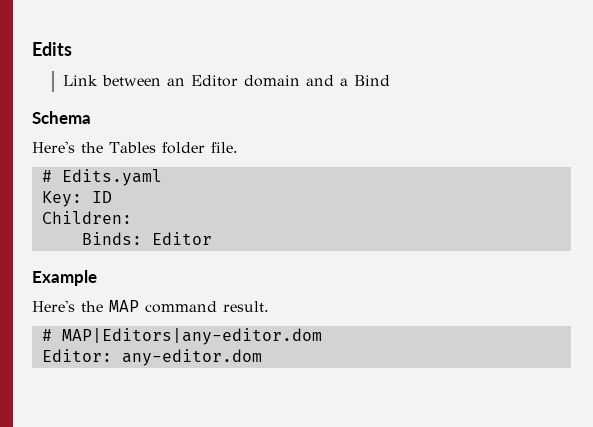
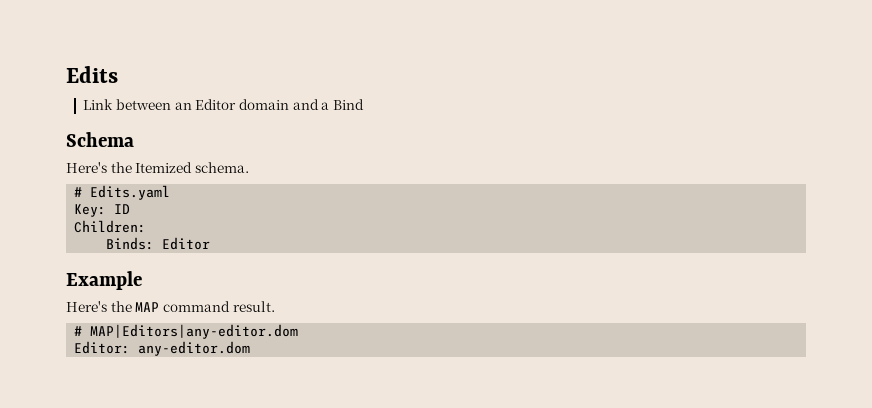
[109,142,238,154] Tables folder file. -> [135,162,249,173] Itemized schema.

